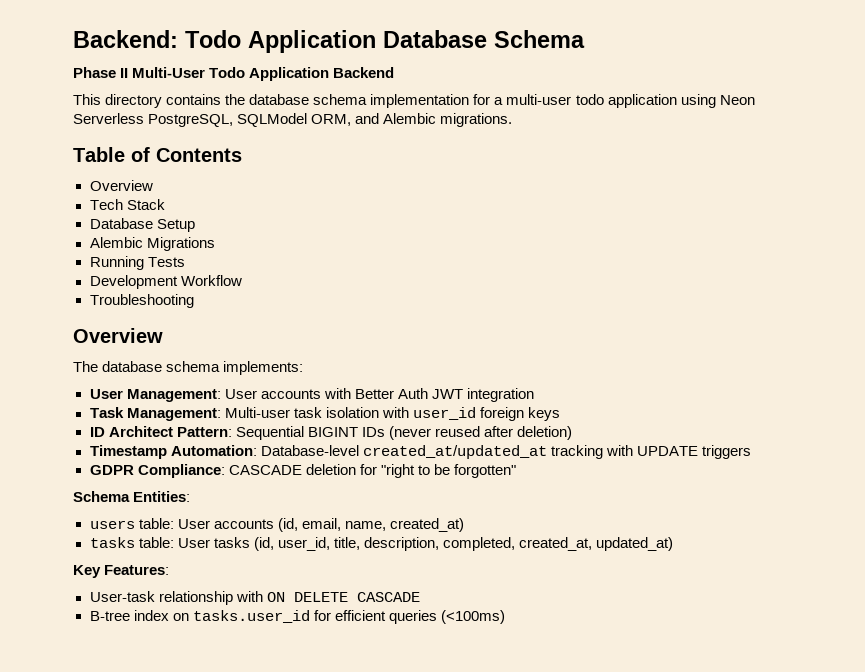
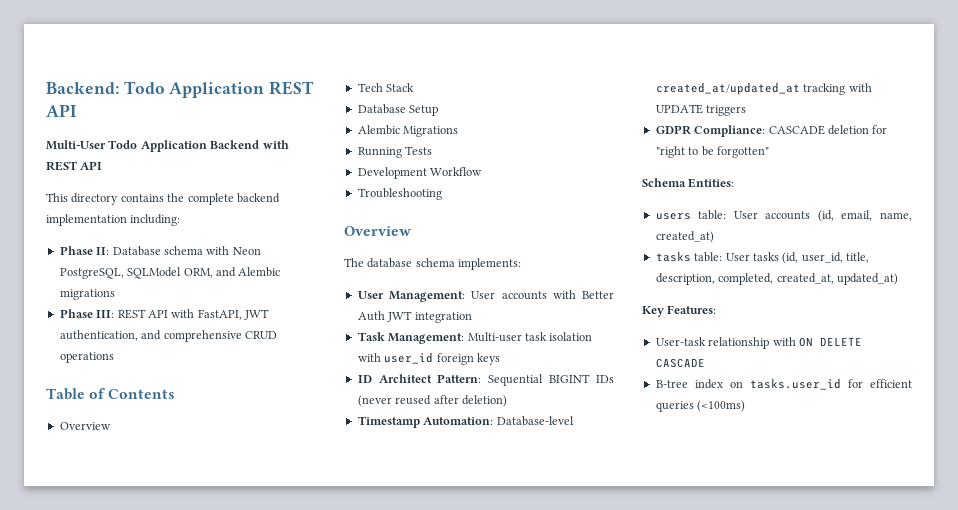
[383,30,585,48] [73,67,129,78] Database Schema // Phase II -> [269,81,315,95] [46,104,77,117] REST API //
(395, 72) none -> [262,140,289,149] [46,161,103,171] with REST API
[249,94,755,108] [73,113,144,124] database schema implementation for a multi-user todo application using Neon Serverless -> [187,193,280,205] [46,214,181,226] [59,246,261,256] complete backend implementation including: // Phase II: Database schema with Neon
[440,113,513,127] migrations. -> [59,289,115,300] [59,309,269,320] [59,330,277,342] [59,352,114,363] migrations // Phase III: REST API with FastAPI, JWT authentication, and comprehensive CRUD operations

